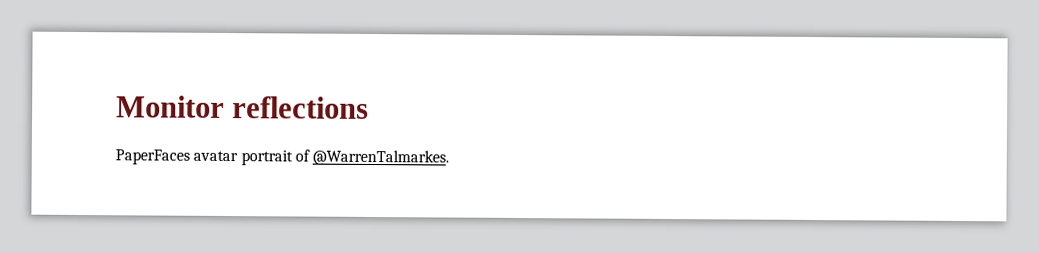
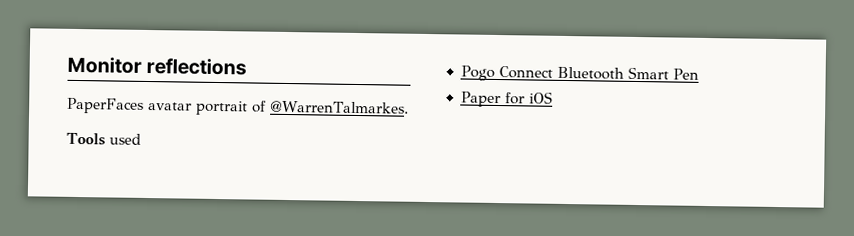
(450, 157) none -> [66,132,141,146] [460,65,699,81] [460,91,553,108] // Tools used // Pogo Connect Bluetooth Smart Pen // Paper for iOS

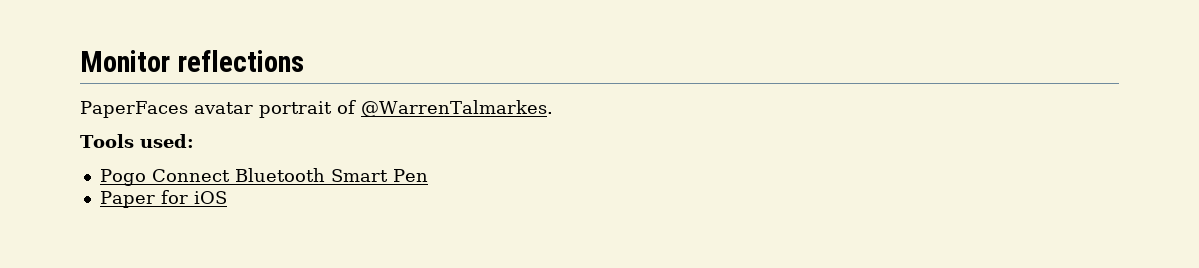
[108,133,141,145] used -> [139,134,194,148] used:

